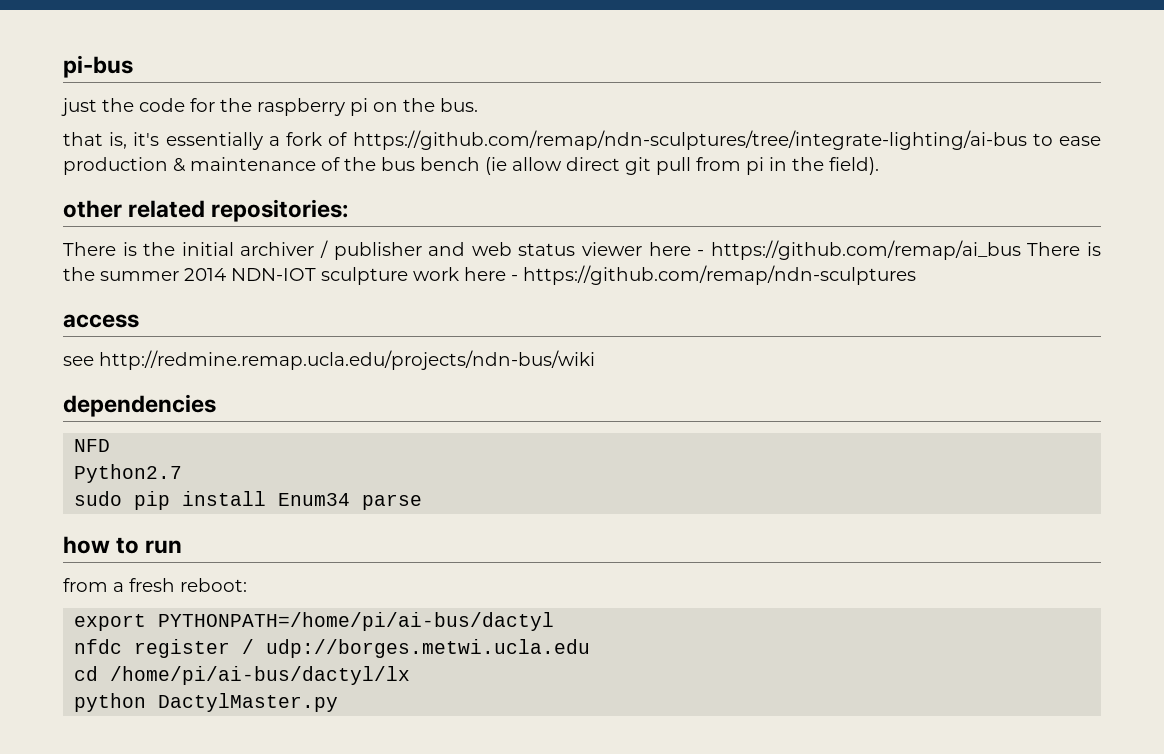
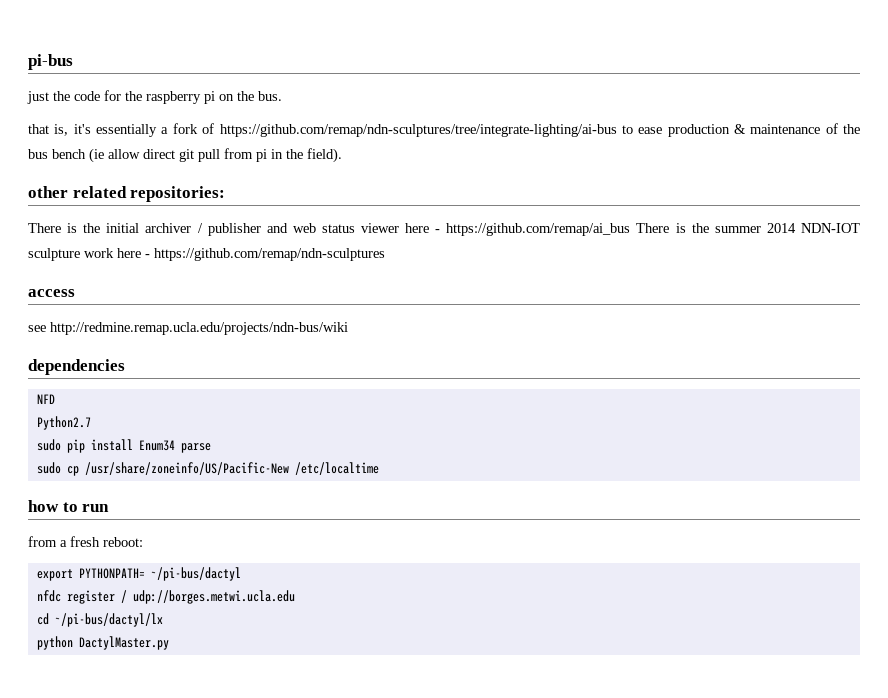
(423, 502) none -> [36,462,379,476] // sudo cp /usr/share/zoneinfo/US/Pacific-New /etc/localtime
[158,612,555,631] PYTHONPATH=/home/pi/ai-bus/dactyl -> [78,567,241,581] PYTHONPATH= ~/pi-bus/dactyl
[110,666,411,685] /home/pi/ai-bus/dactyl/lx -> [54,613,163,627] ~/pi-bus/dactyl/lx

